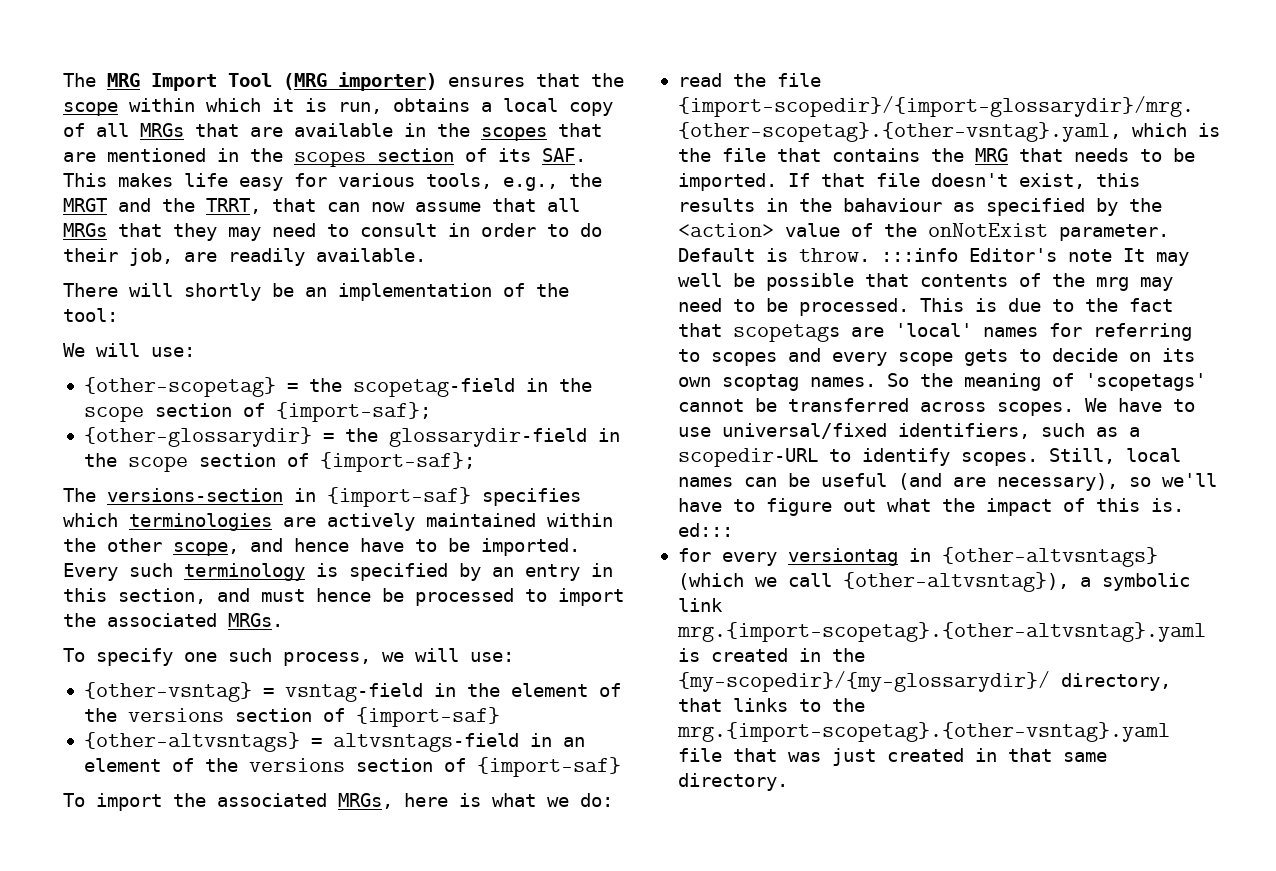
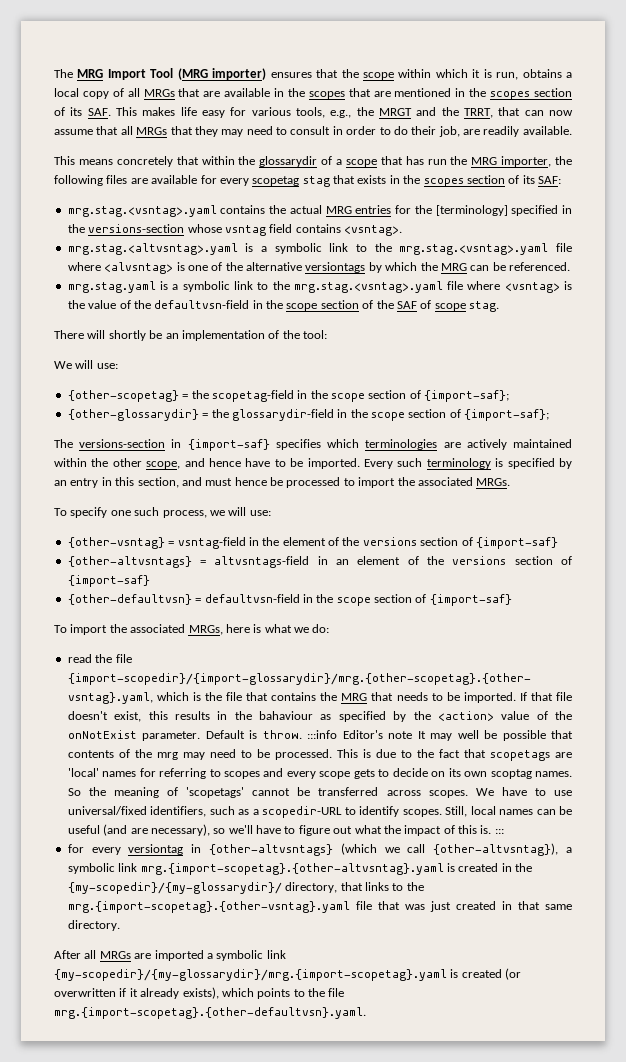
(426, 255) none -> [54,156,572,167] [54,175,561,187] [67,205,573,217] [67,224,402,236] [67,243,572,255] [67,262,570,274] [67,281,572,293] [67,300,499,312] // This means concretely that within the glossarydir of a scope that has run the MRG importer, the following files are available for every scopetag stag that exists in the scopes section of its SAF: // mrg.stag.<vsntag>.yaml contains the actual MRG entries for the [terminology] specified in the versions-section whose vsntag field contains <vsntag>. // mrg.stag.<altvsntag>.yaml is a symbolic link to the mrg.stag.<vsntag>.yaml file where <alvsntag> is one of the alternative versiontags by which the MRG can be referenced. // mrg.stag.yaml is a symbolic link to the mrg.stag.<vsntag>.yaml file where <vsntag> is the value of the defaultvsn-field in the scope section of the SAF of scope stag.
(621, 767) none -> [67,594,512,606] // {other-defaultvsn} = defaultvsn-field in the scope section of {import-saf}
[677,523,733,537] ed::: -> [494,829,504,834] :::
(788, 782) none -> [54,950,286,961] [54,968,522,981] [54,987,345,999] [54,1007,366,1019] // After all MRGs are imported a symbolic link {my-scopedir}/{my-glossarydir}/mrg.{import-scopetag}.yaml is created (or overwritten if it already exists), which points to the file mrg.{import-scopetag}.{other-defaultvsn}.yaml.

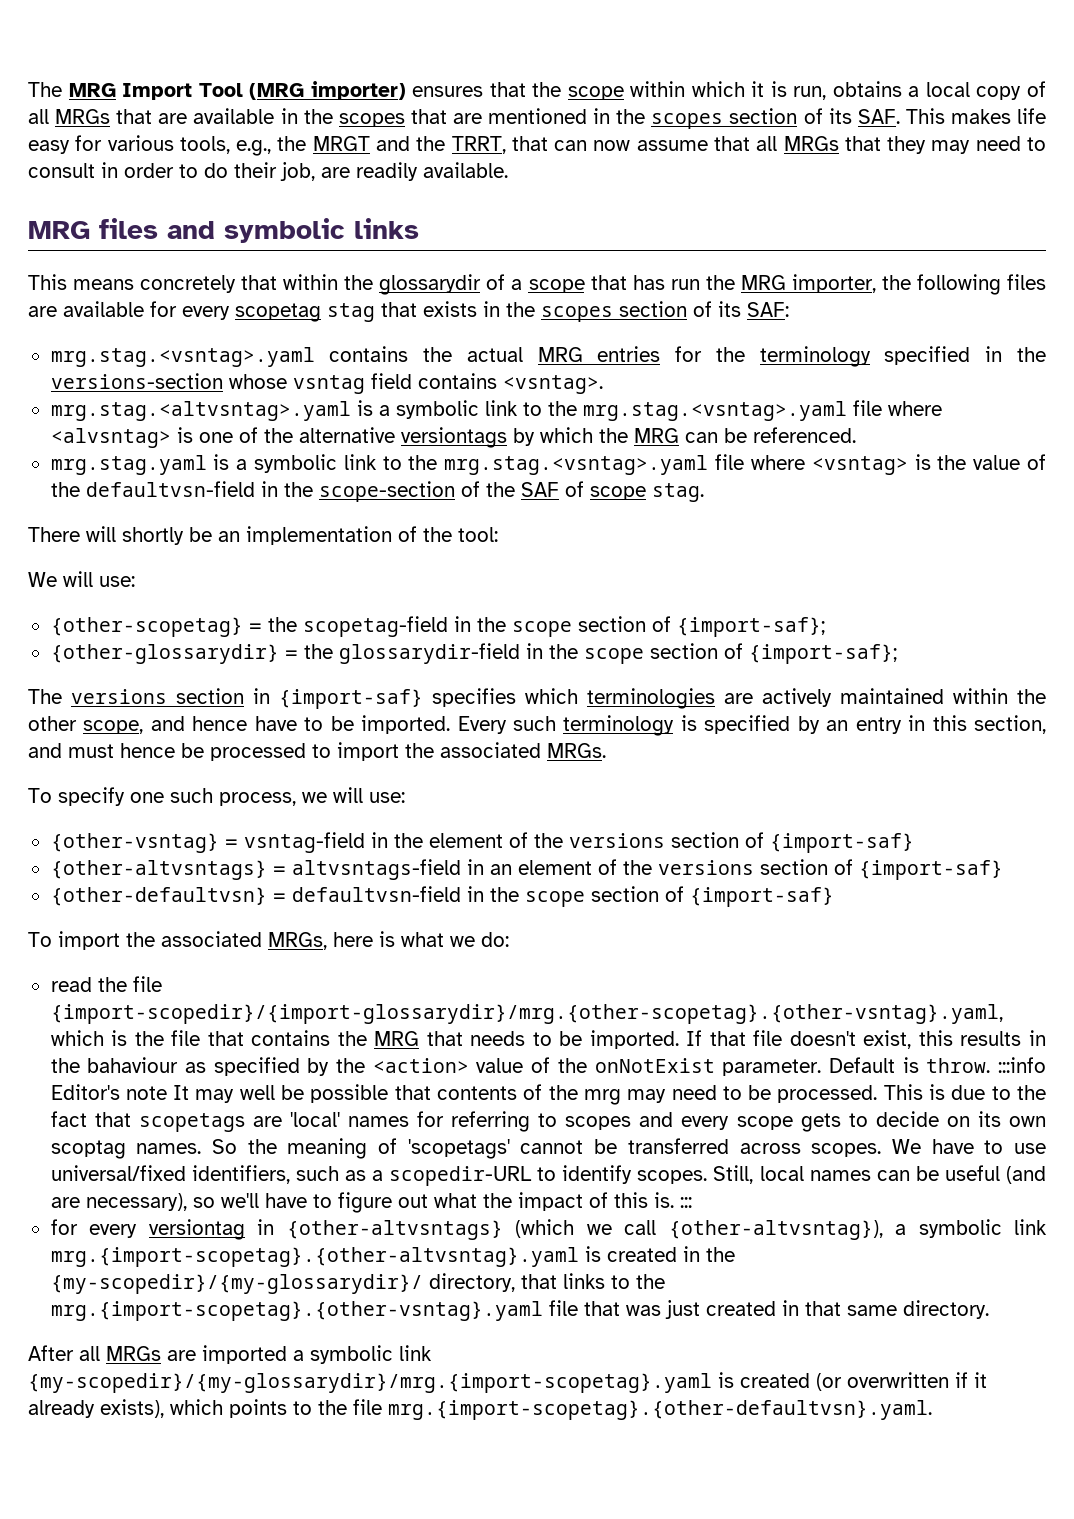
(572, 130) none -> [28,218,419,243] // MRG files and symbolic links
[435,205,508,216] [terminology] -> [759,346,871,367] terminology
[286,300,359,311] scope section -> [318,481,455,502] scope-section
[79,439,166,448] versions-section -> [71,688,244,704] versions section

